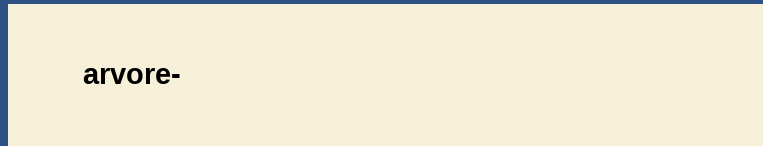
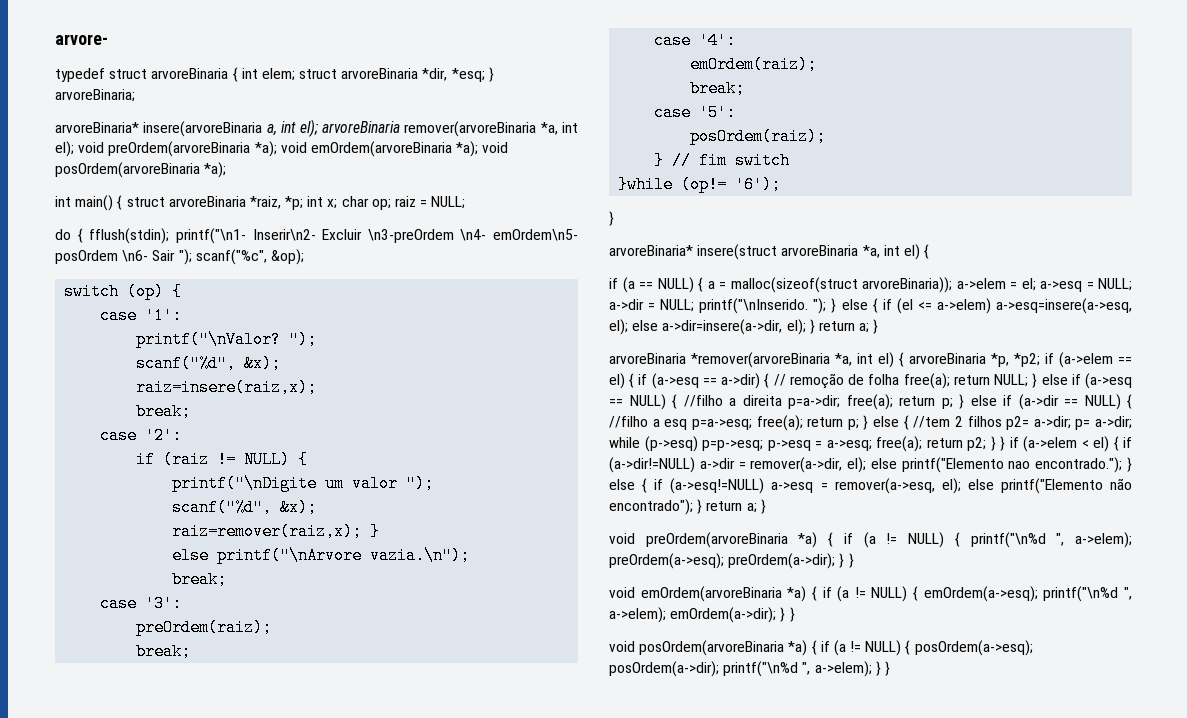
(181, 76) none -> [55,67,494,82] [55,89,135,102] [55,119,578,137] [55,141,509,157] [55,162,227,178] [55,195,466,211] [55,228,578,244] [55,249,304,265] [64,283,183,300] [100,307,183,324] [136,331,318,348] [136,355,282,372] [136,379,318,396] [136,403,192,420] [100,427,183,444] [136,451,309,468] [172,475,435,492] [172,499,318,516] [172,523,381,540] [172,547,471,564] [172,571,228,588] [100,595,183,612] [136,619,273,636] [136,643,192,660] [654,32,737,49] [690,56,818,73] [690,80,746,97] [654,104,737,121] [690,128,827,145] [654,152,791,169] [618,176,782,193] [609,211,614,226] [609,244,930,260] [609,277,1132,293] [609,298,1132,314] [609,319,879,335] [609,352,1132,368] [609,373,1133,389] [609,394,1132,410] [609,415,1132,431] [609,436,1132,452] [609,457,1132,473] [609,478,1132,494] [609,499,766,515] [609,532,1132,548] [609,553,854,569] [609,586,1132,602] [609,607,795,623] [609,640,1033,656] [609,661,890,677] // typedef struct arvoreBinaria { int elem; struct arvoreBinaria *dir, *esq; } arvoreBinaria; // arvoreBinaria* insere(arvoreBinaria a, int el); arvoreBinaria remover(arvoreBinaria *a, int el); void preOrdem(arvoreBinaria *a); void emOrdem(arvoreBinaria *a); void posOrdem(arvoreBinaria *a); // int main() { struct arvoreBinaria *raiz, *p; int x; char op; raiz = NULL; // do { fflush(stdin); printf("\n1- Inserir\n2- Excluir \n3-preOrdem \n4- emOrdem\n5- posOrdem \n6- Sair "); scanf("%c", &op); // switch (op) { // case '1': // printf("\nValor? "); // scanf("%d", &x); // raiz=insere(raiz,x); // break; // case '2': // if (raiz != NULL) { // printf("\nDigite um valor "); // scanf("%d", &x); // raiz=remover(raiz,x); } // else printf("\nArvore vazia.\n"); // break; // case '3': // preOrdem(raiz); // break; // case '4': // emOrdem(raiz); // break; // case '5': // posOrdem(raiz); // } // fim switch // }while (op!= '6'); // } // arvoreBinaria* insere(struct arvoreBinaria *a, int el) { // if (a == NULL) { a = malloc(sizeof(struct arvoreBinaria)); a->elem = el; a->esq = NULL; a->dir = NULL; printf("\nInserido. "); } else { if (el <= a->elem) a->esq=insere(a->esq, el); else a->dir=insere(a->dir, el); } return a; } // arvoreBinaria *remover(arvoreBinaria *a, int el) { arvoreBinaria *p, *p2; if (a->elem == el) { if (a->esq == a->dir) { // remoção de folha free(a); return NULL; } else if (a->esq == NULL) { //filho a direita p=a->dir; free(a); return p; } else if (a->dir == NULL) { //filho a esq p=a->esq; free(a); return p; } else { //tem 2 filhos p2= a->dir; p= a->dir; while (p->esq) p=p->esq; p->esq = a->esq; free(a); return p2; } } if (a->elem < el) { if (a->dir!=NULL) a->dir = remover(a->dir, el); else printf("Elemento nao encontrado."); } else { if (a->esq!=NULL) a->esq = remover(a->esq, el); else printf("Elemento não encontrado"); } return a; } // void preOrdem(arvoreBinaria *a) { if (a != NULL) { printf("\n%d ", a->elem); preOrdem(a->esq); preOrdem(a->dir); } } // void emOrdem(arvoreBinaria *a) { if (a != NULL) { emOrdem(a->esq); printf("\n%d ", a->elem); emOrdem(a->dir); } } // void posOrdem(arvoreBinaria *a) { if (a != NULL) { posOrdem(a->esq); posOrdem(a->dir); printf("\n%d ", a->elem); } }

